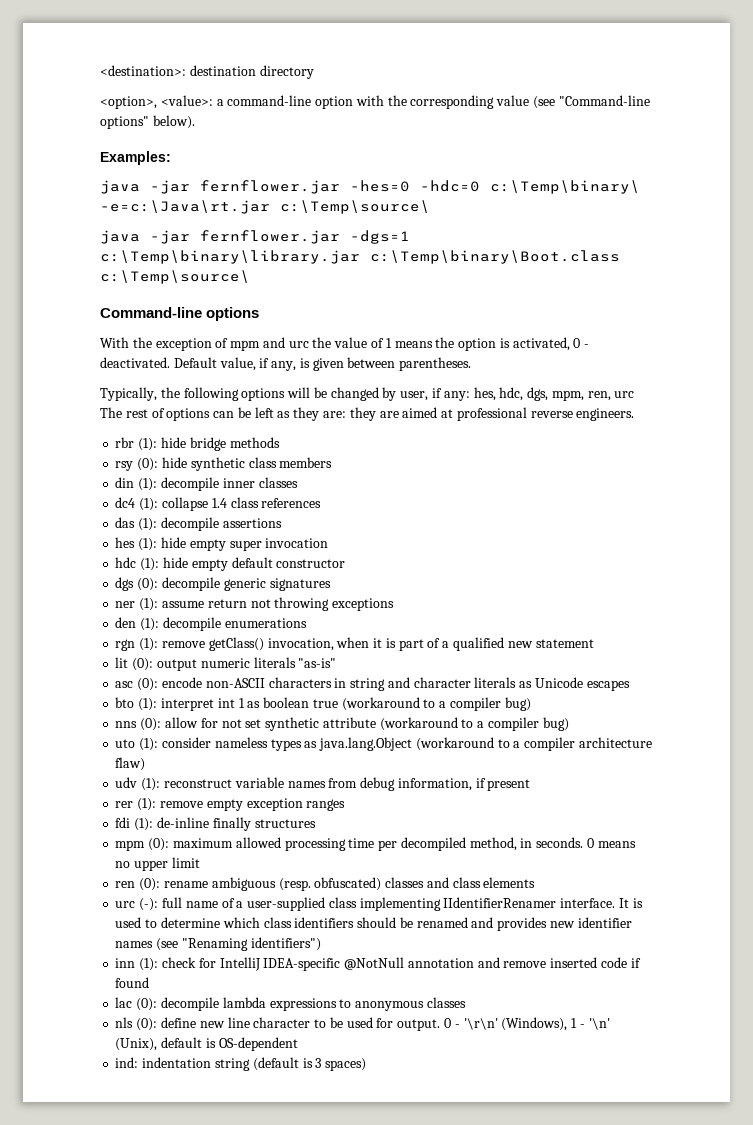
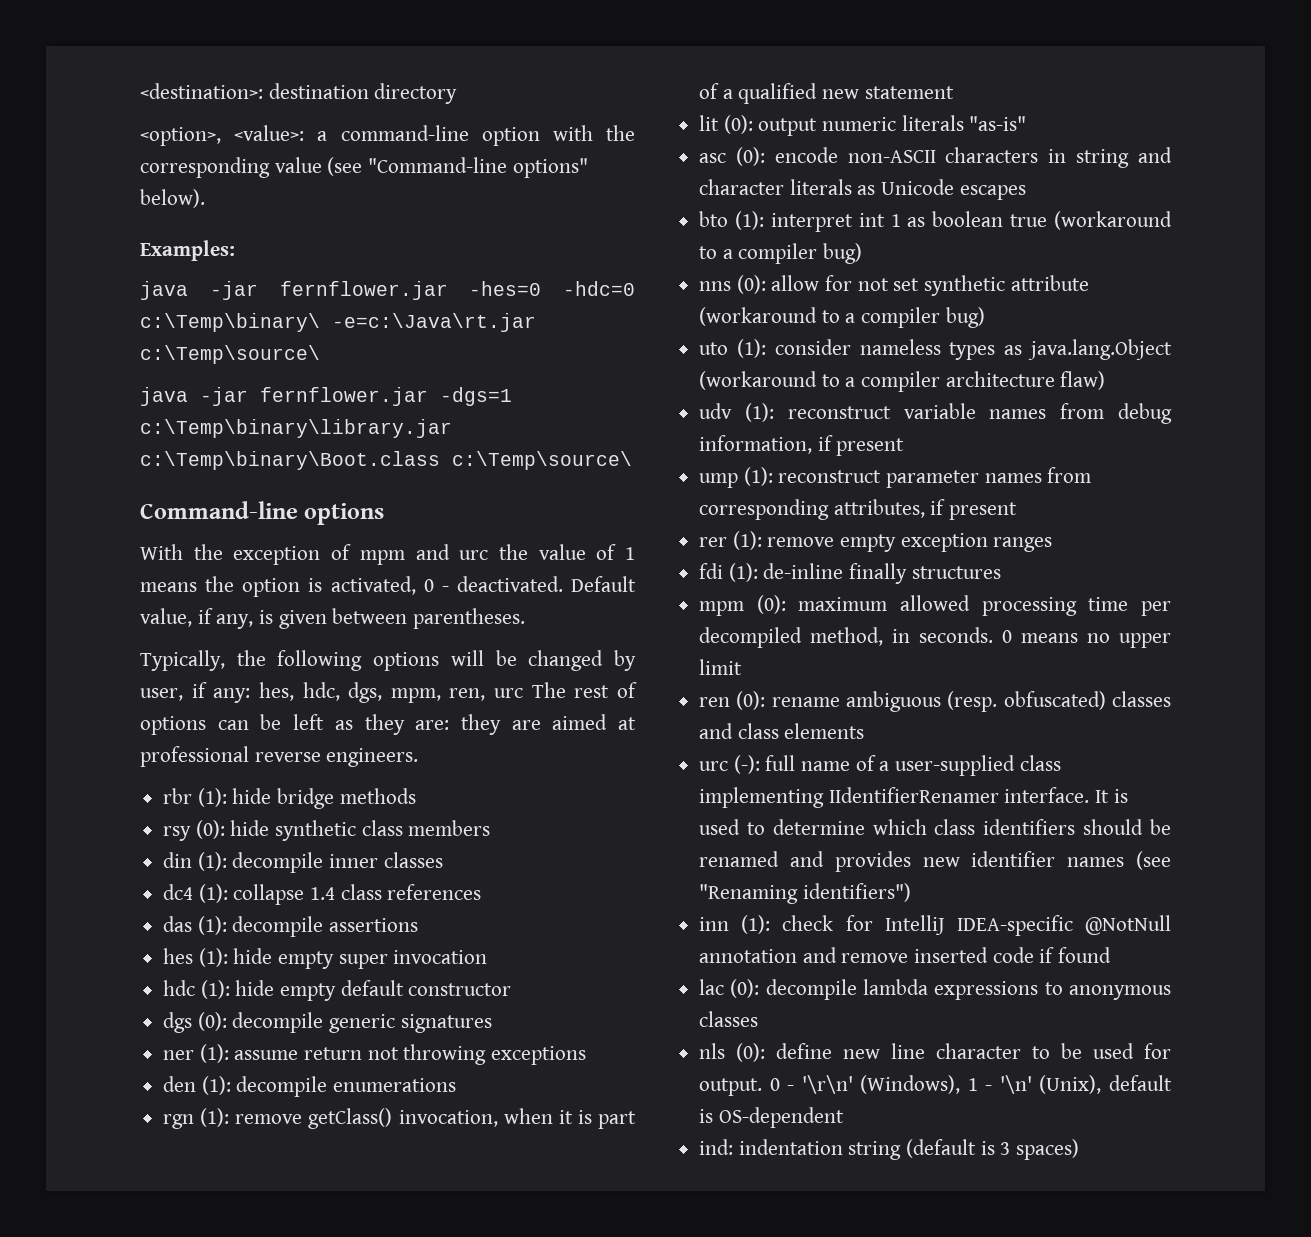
(531, 785) none -> [699,467,1092,488] [699,499,1018,520] // ump (1): reconstruct parameter names from corresponding attributes, if present

